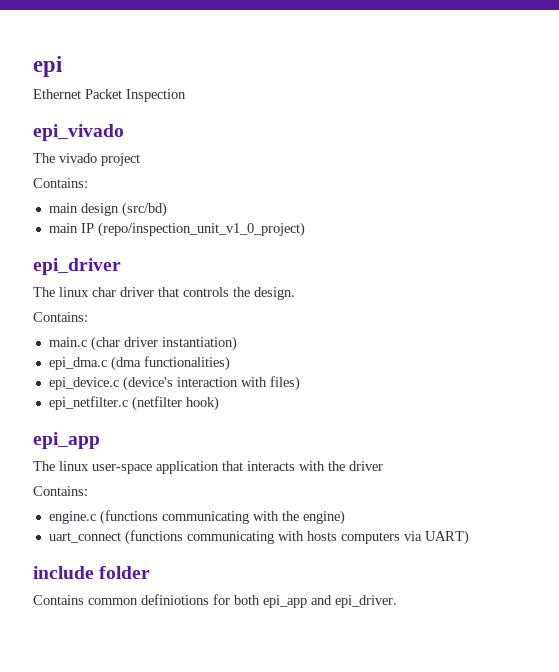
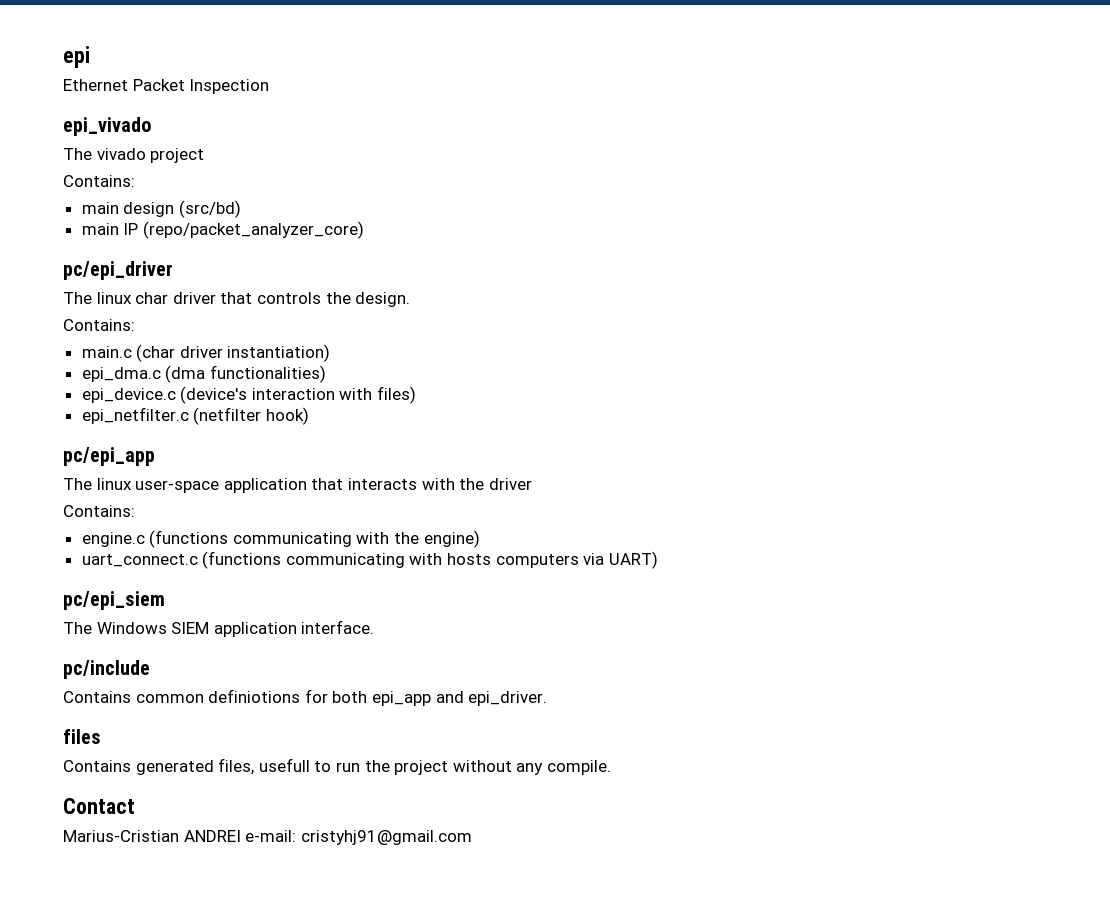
[97,222,305,237] [33,258,121,275] (repo/inspection_unit_v1_0_project) // epi_driver -> [142,221,364,239] [63,261,173,280] (repo/packet_analyzer_core) // pc/epi_driver
[33,432,100,449] epi_app -> [63,447,155,466] pc/epi_app
[48,532,121,543] uart_connect -> [81,554,198,567] uart_connect.c
[33,566,151,579] include folder -> [63,591,165,610] [63,620,375,637] [63,660,150,679] pc/epi_siem // The Windows SIEM application interface. // pc/include
(397, 601) none -> [63,729,101,744] [63,758,611,775] [63,798,135,814] [63,830,472,845] // files // Contains generated files, usefull to run the project without any compile. // Contact // Marius-Cristian ANDREI e-mail: cristyhj91@gmail.com

